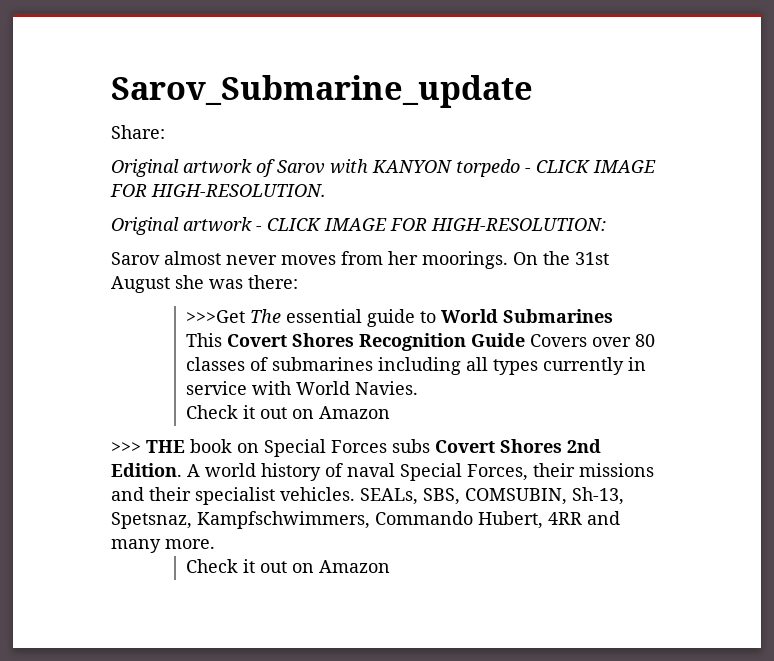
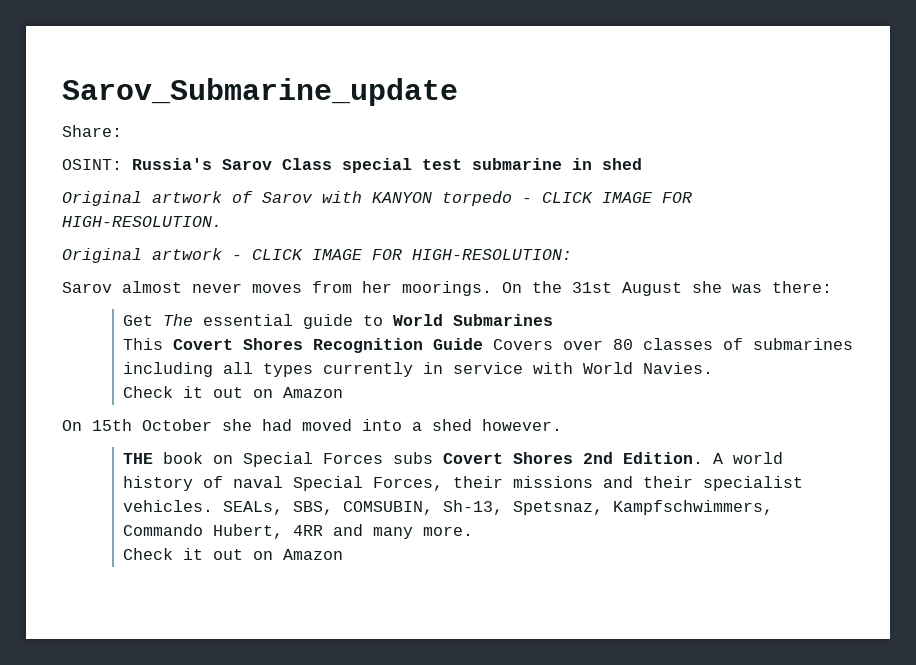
(165, 132) none -> [62,158,642,173] // OSINT: Russia's Sarov Class special test submarine in shed
[186,310,246,323] >>>Get -> [123,315,154,326] Get
[111,442,141,453] >>> -> [62,419,562,431] On 15th October she had moved into a shed however. //

